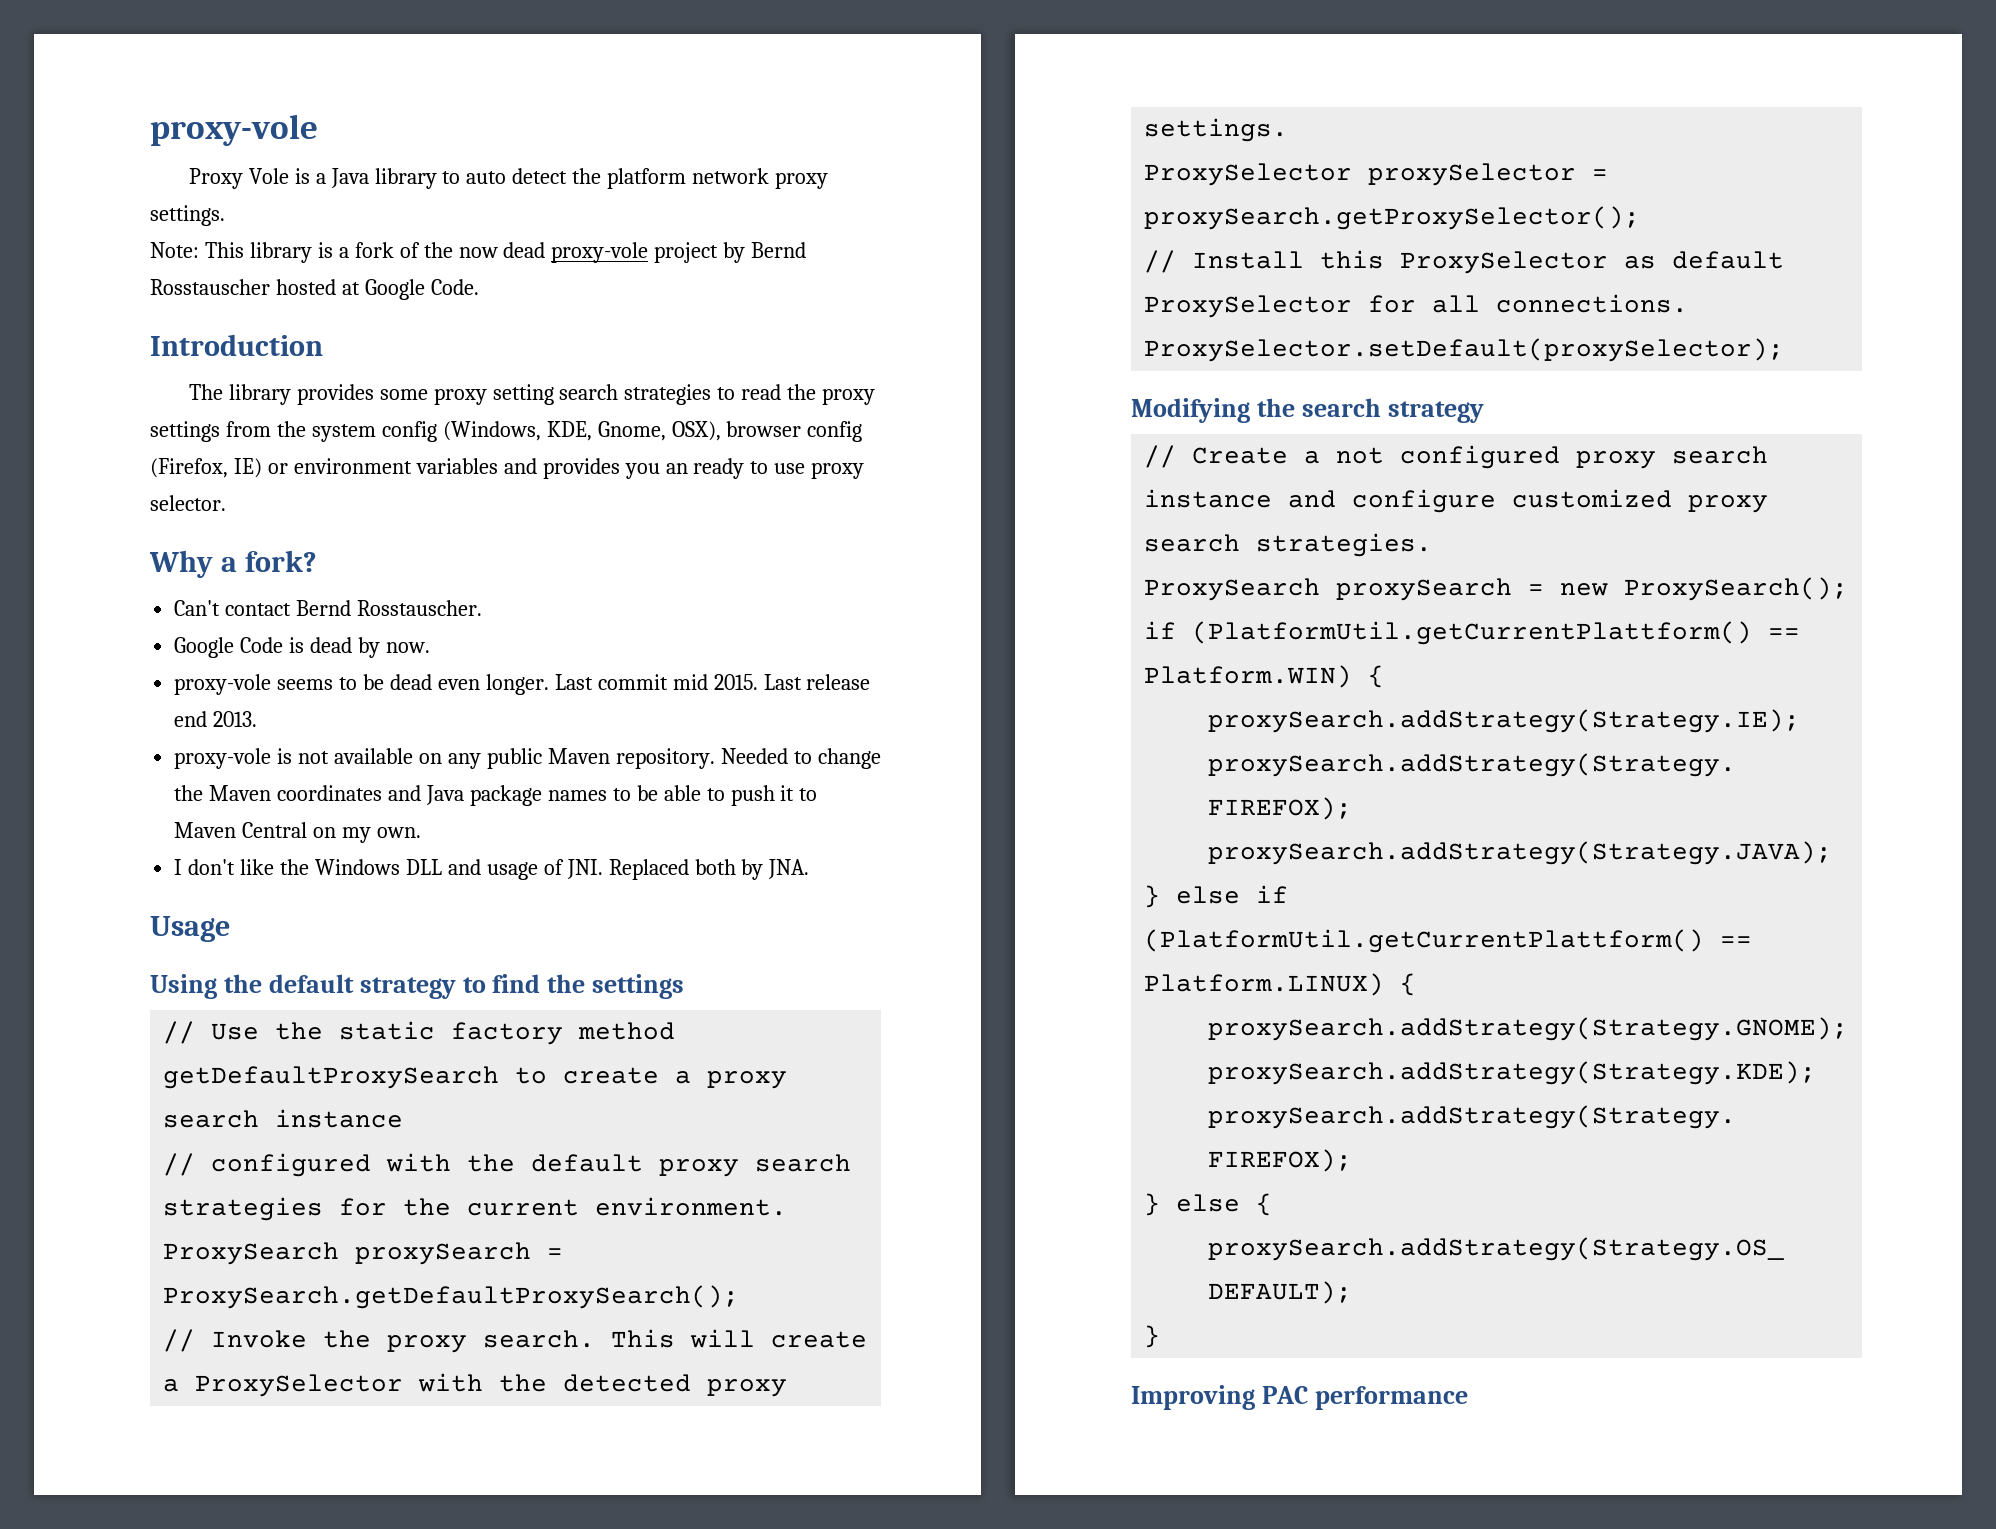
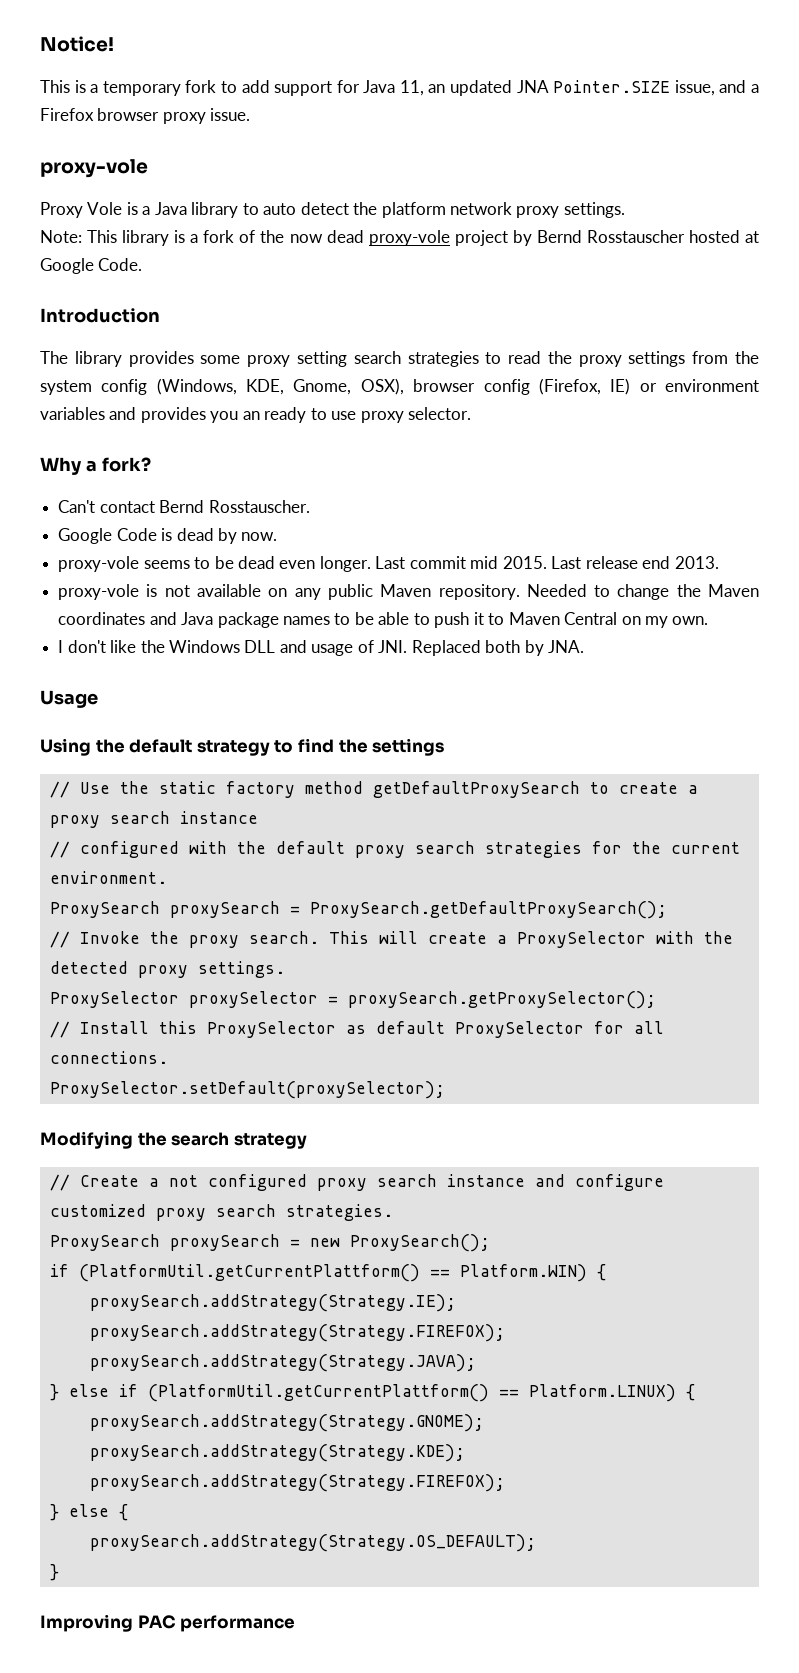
(150, 130) none -> [40,36,114,52] [40,80,759,96] [40,108,251,124] Notice! // This is a temporary fork to add support for Java 11, an updated JNA Pointer.SIZE issue, and a Firefox browser proxy issue. //

